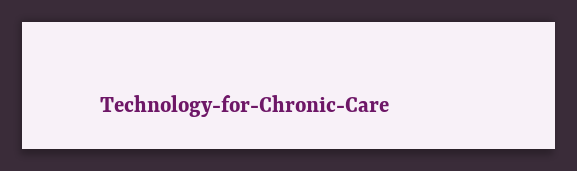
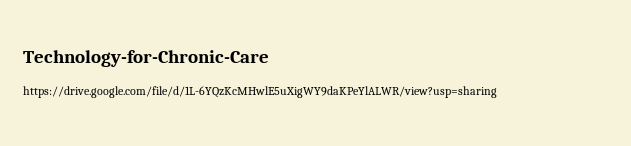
(389, 106) none -> [23,86,497,98] // https://drive.google.com/file/d/1L-6YQzKcMHwlE5uXigWY9daKPeYlALWR/view?usp=sharing

